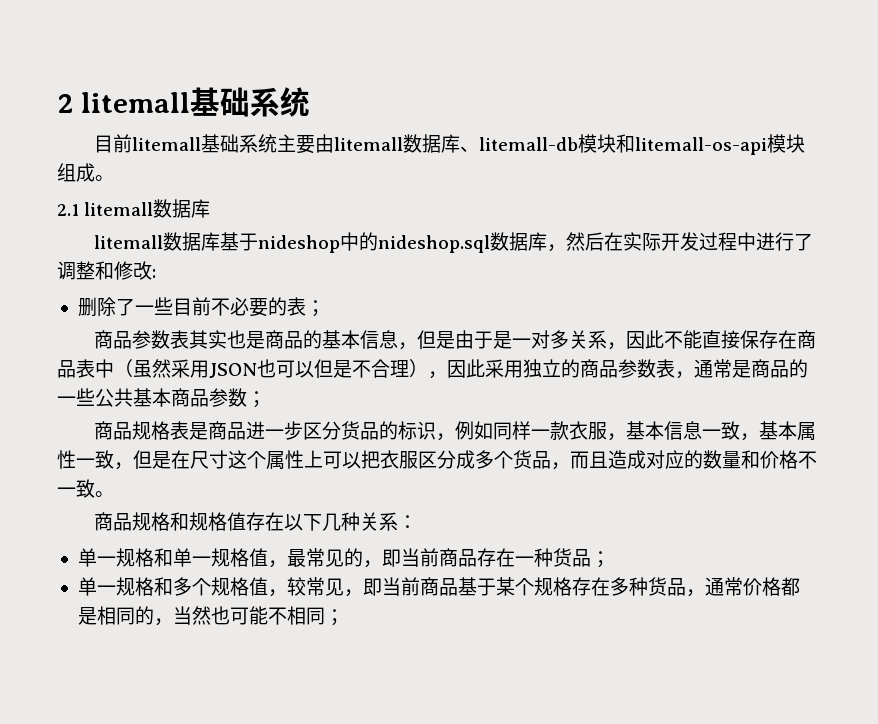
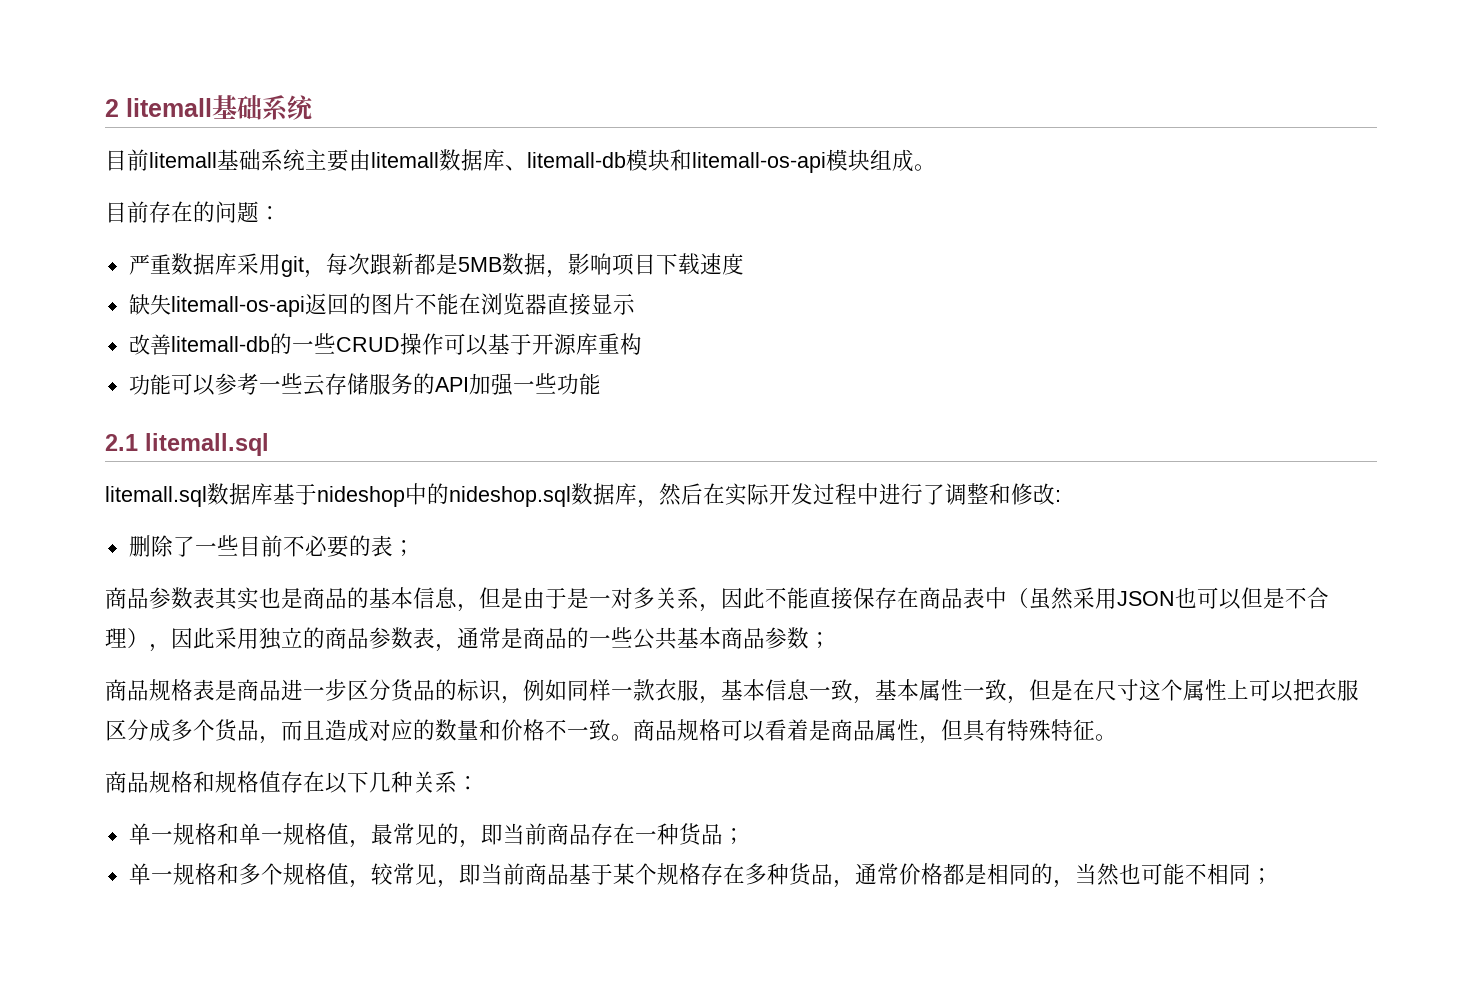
[57,199,211,218] [93,235,163,249] 2.1 litemall数据库 // litemall -> [105,201,281,223] [128,253,744,278] [128,293,635,317] [128,333,642,356] [128,373,601,396] [105,433,269,456] [105,486,207,507] 目前存在的问题： // 严重数据库采用git，每次跟新都是5MB数据，影响项目下载速度 // 缺失litemall-os-api返回的图片不能在浏览器直接显示 // 改善litemall-db的一些CRUD操作可以基于开源库重构 // 功能可以参考一些云存储服务的API加强一些功能 // 2.1 litemall.sql // litemall.sql
(114, 494) none -> [633,719,1117,744] 商品规格可以看着是商品属性，但具有特殊特征。

